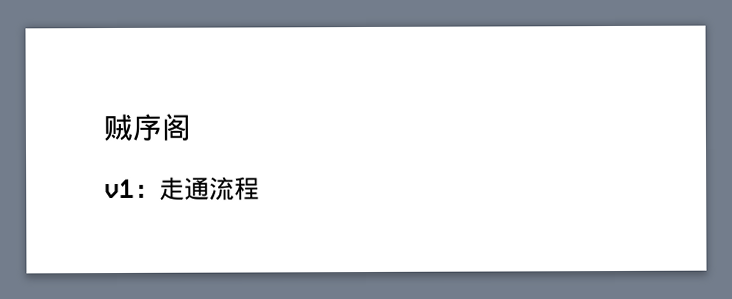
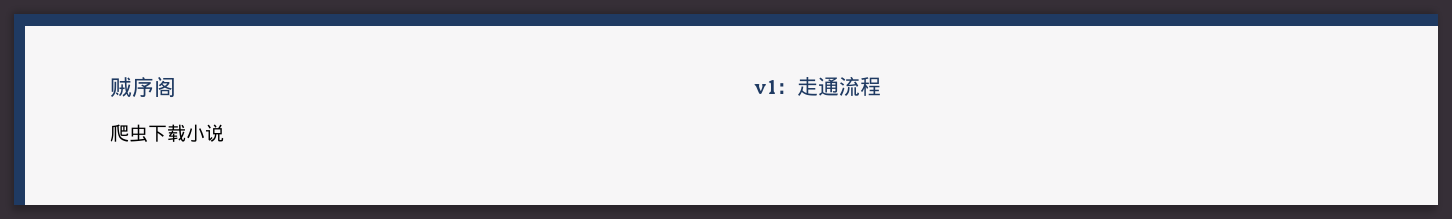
(191, 127) none -> [110,124,224,142] // 爬虫下载小说

